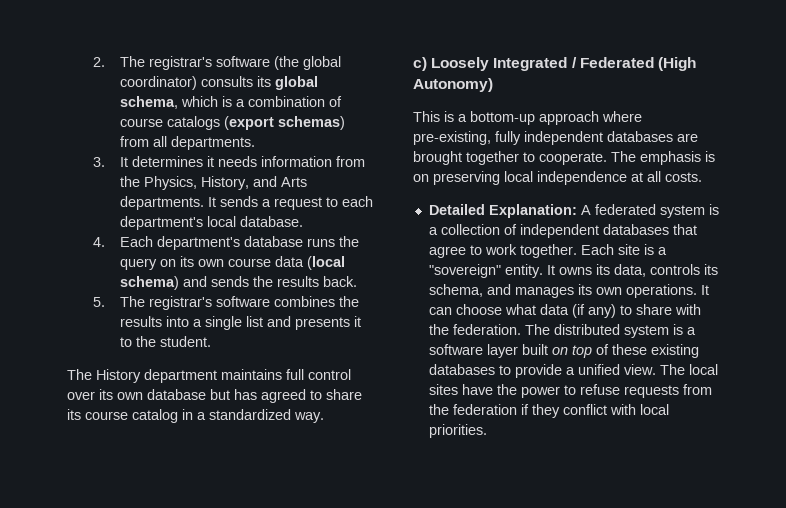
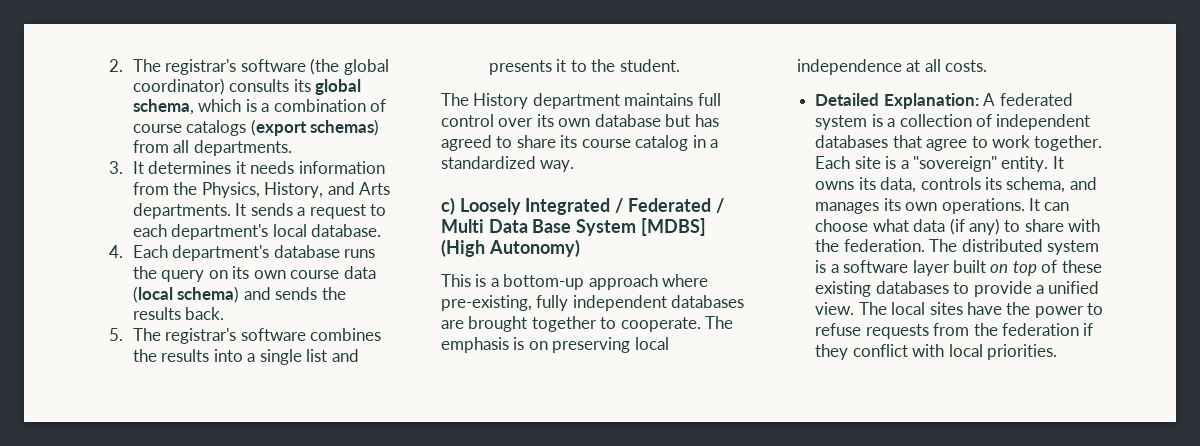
(654, 62) none -> [715,198,724,213] [441,218,706,236] / Multi Data Base System [MDBS]

